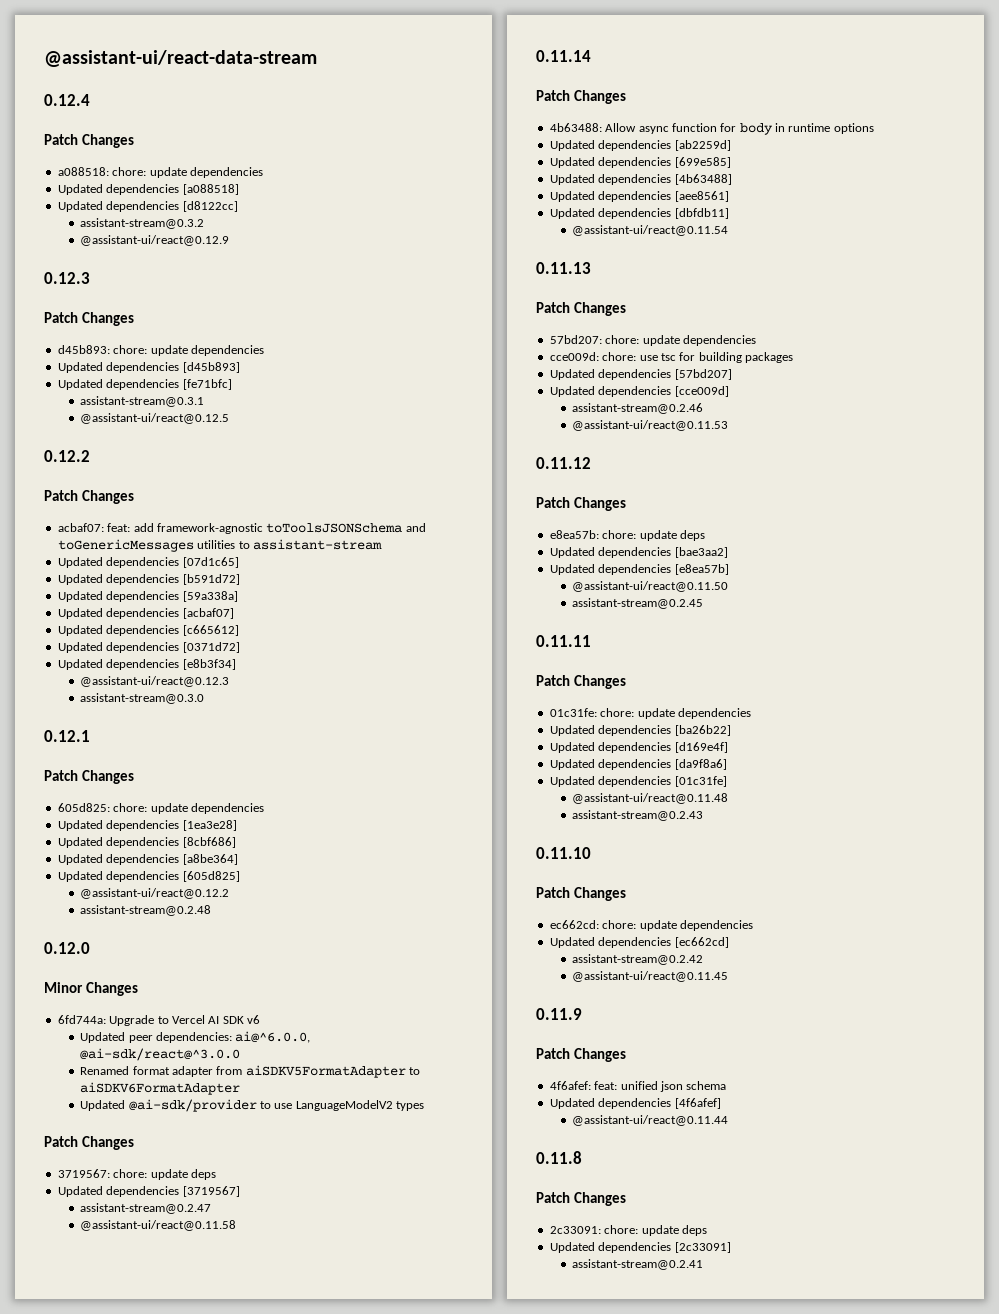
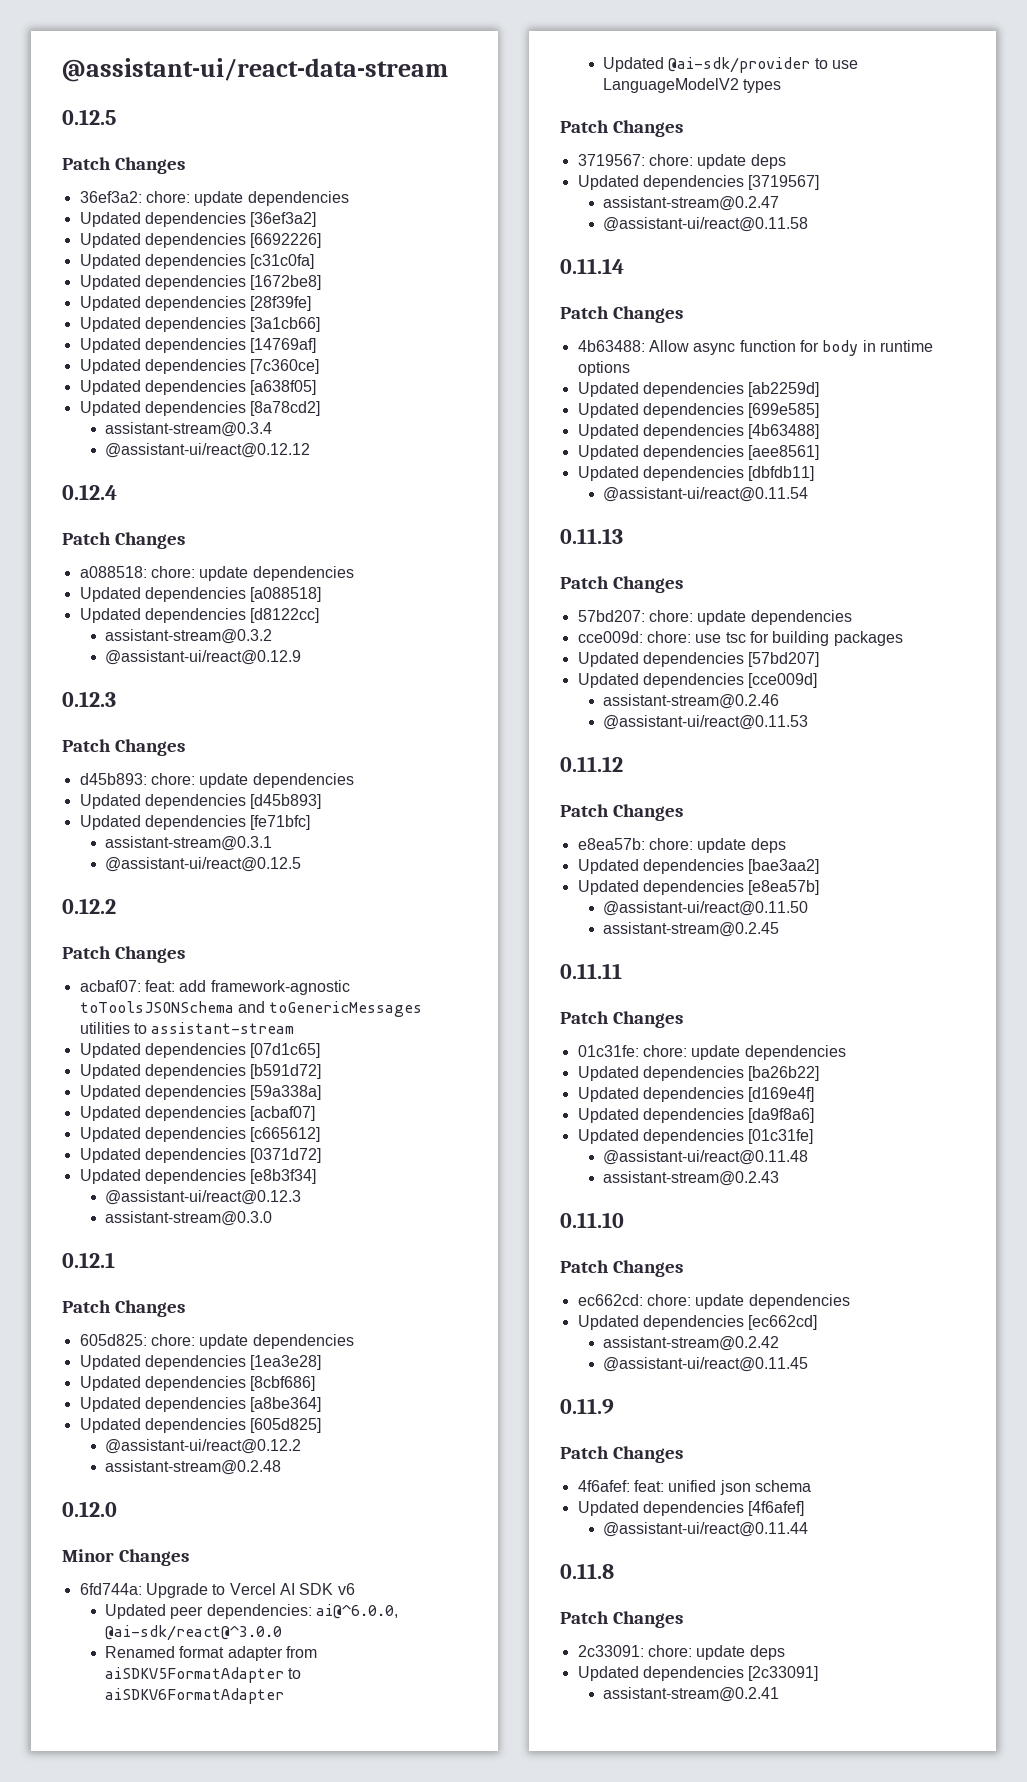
(317, 58) none -> [62,109,116,125] [62,157,186,174] [79,191,349,206] [79,212,317,227] [79,233,322,248] [79,254,315,269] [79,275,322,290] [79,296,312,311] [79,317,321,332] [79,338,317,353] [79,359,320,374] [79,380,317,395] [79,401,321,416] [104,422,272,437] [104,443,310,458] // 0.12.5 // Patch Changes // 36ef3a2: chore: update dependencies // Updated dependencies [36ef3a2] // Updated dependencies [6692226] // Updated dependencies [c31c0fa] // Updated dependencies [1672be8] // Updated dependencies [28f39fe] // Updated dependencies [3a1cb66] // Updated dependencies [14769af] // Updated dependencies [7c360ce] // Updated dependencies [a638f05] // Updated dependencies [8a78cd2] // assistant-stream@0.3.4 // @assistant-ui/react@0.12.12

